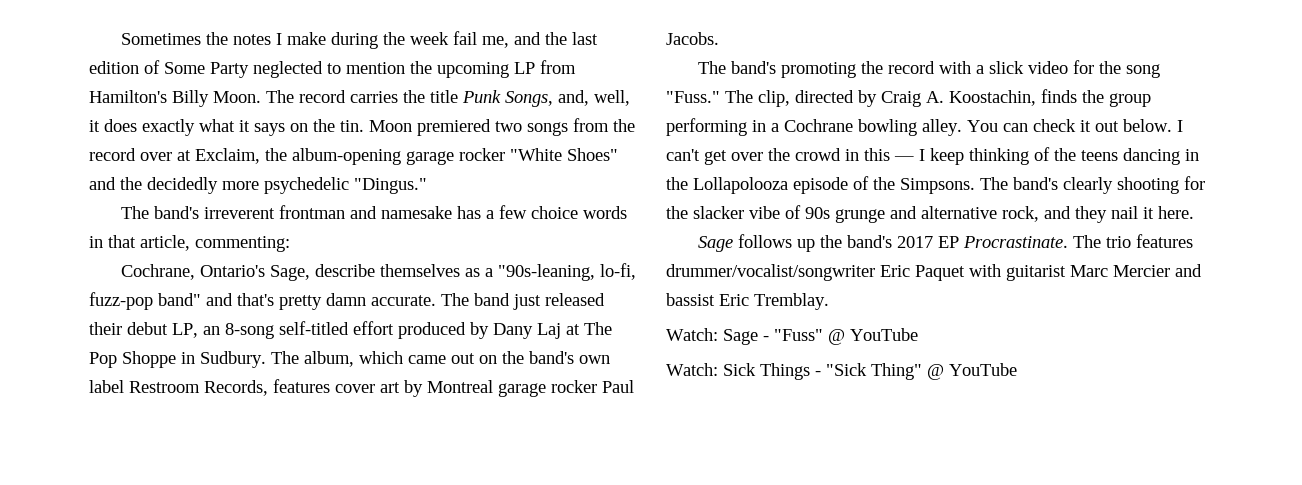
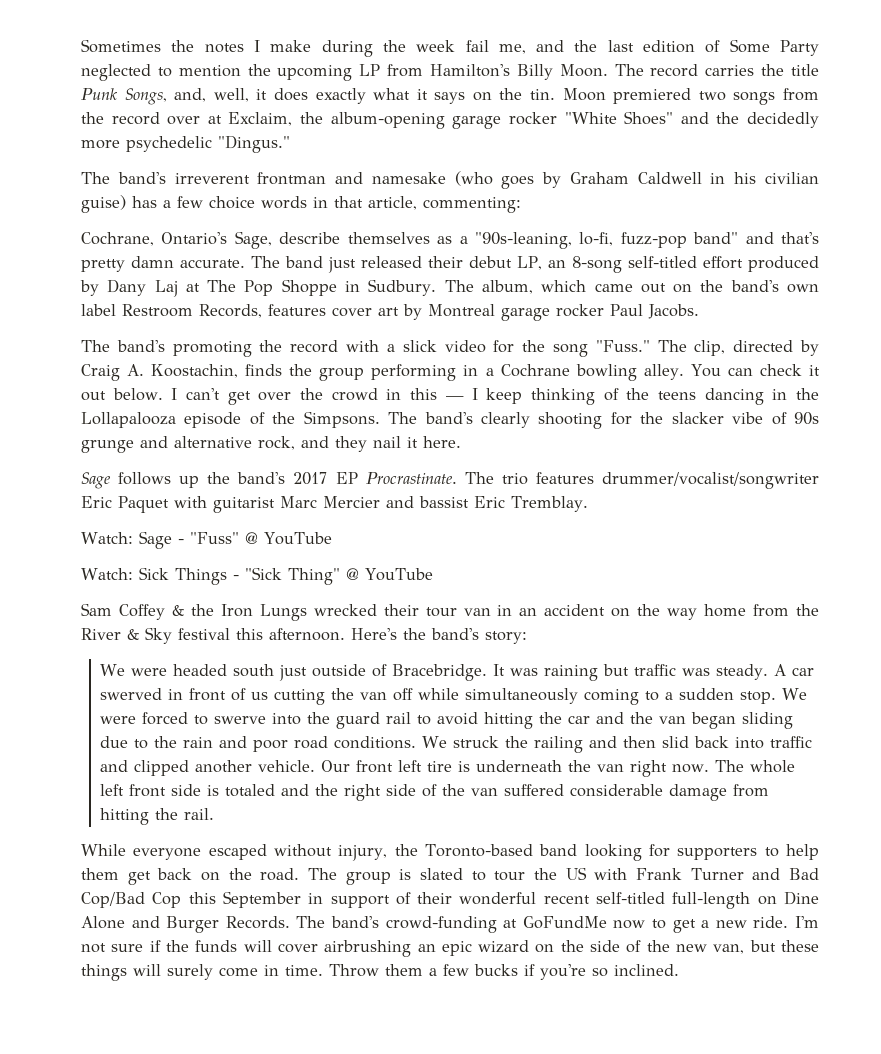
(452, 212) none -> [454,171,819,189] [81,195,126,213] (who goes by Graham Caldwell in his civilian guise)
[693,177,788,194] Lollapolooza -> [81,412,176,428] Lollapalooza
(1017, 369) none -> [81,603,820,621] [81,627,527,644] [100,664,815,681] [100,688,808,705] [100,712,794,729] [100,736,813,753] [100,760,796,777] [100,784,770,801] [100,808,215,825] [81,844,819,861] [81,867,819,885] [81,891,819,909] [81,916,820,933] [81,940,819,957] [81,964,679,981] // Sam Coffey & the Iron Lungs wrecked their tour van in an accident on the way home from the River & Sky festival this afternoon. Here's the band's story: // We were headed south just outside of Bracebridge. It was raining but traffic was steady. A car swerved in front of us cutting the van off while simultaneously coming to a sudden stop. We were forced to swerve into the guard rail to avoid hitting the car and the van began sliding due to the rain and poor road conditions. We struck the railing and then slid back into traffic and clipped another vehicle. Our front left tire is underneath the van right now. The whole left front side is totaled and the right side of the van suffered considerable damage from hitting the rail. // While everyone escaped without injury, the Toronto-based band looking for supporters to help them get back on the road. The group is slated to tour the US with Frank Turner and Bad Cop/Bad Cop this September in support of their wonderful recent self-titled full-length on Dine Alone and Burger Records. The band's crowd-funding at GoFundMe now to get a new ride. I'm not sure if the funds will cover airbrushing an epic wizard on the side of the new van, but these things will surely come in time. Throw them a few bucks if you're so inclined.

